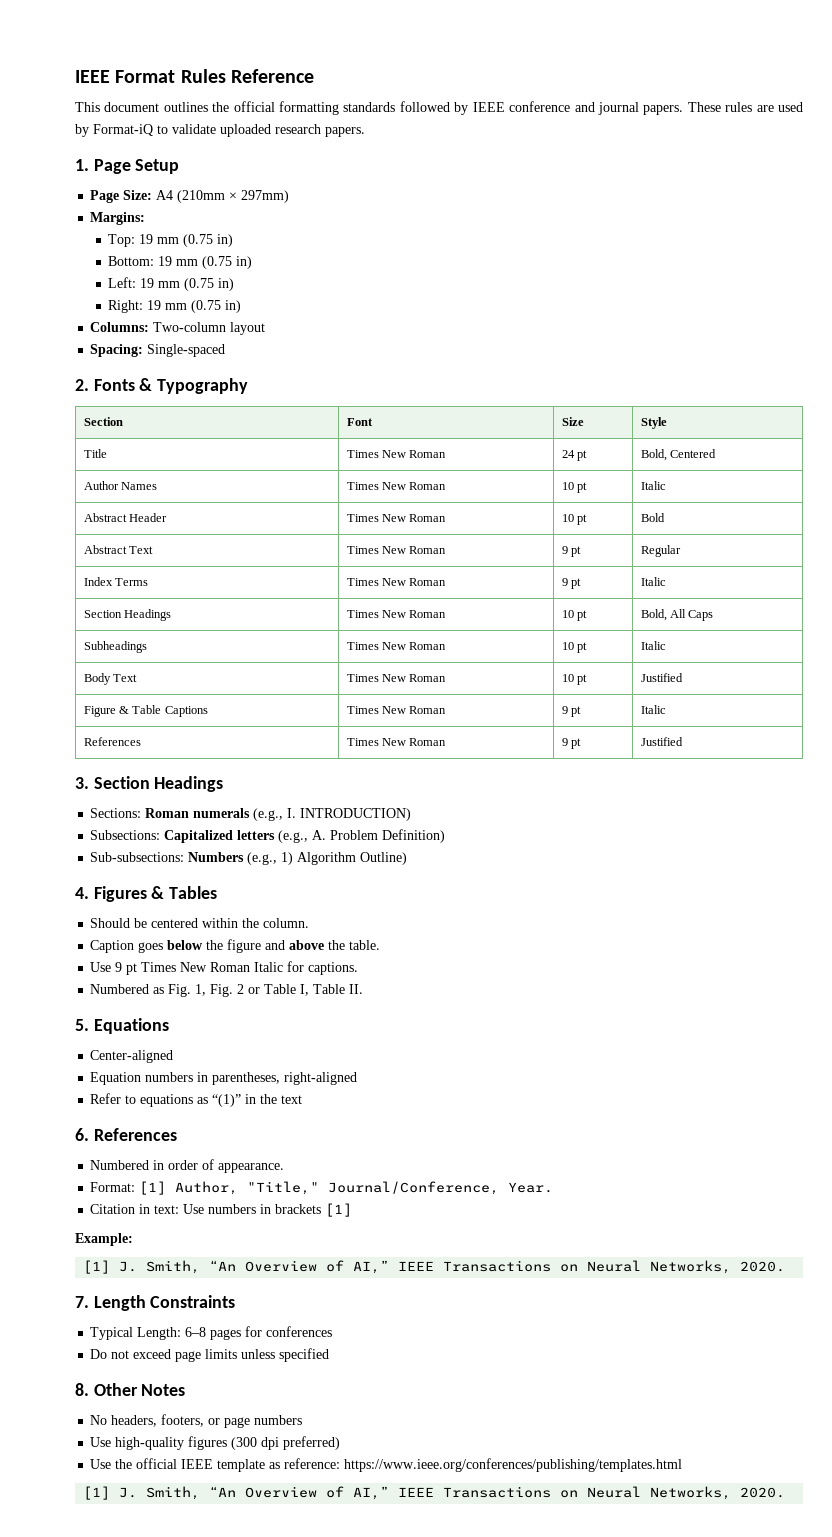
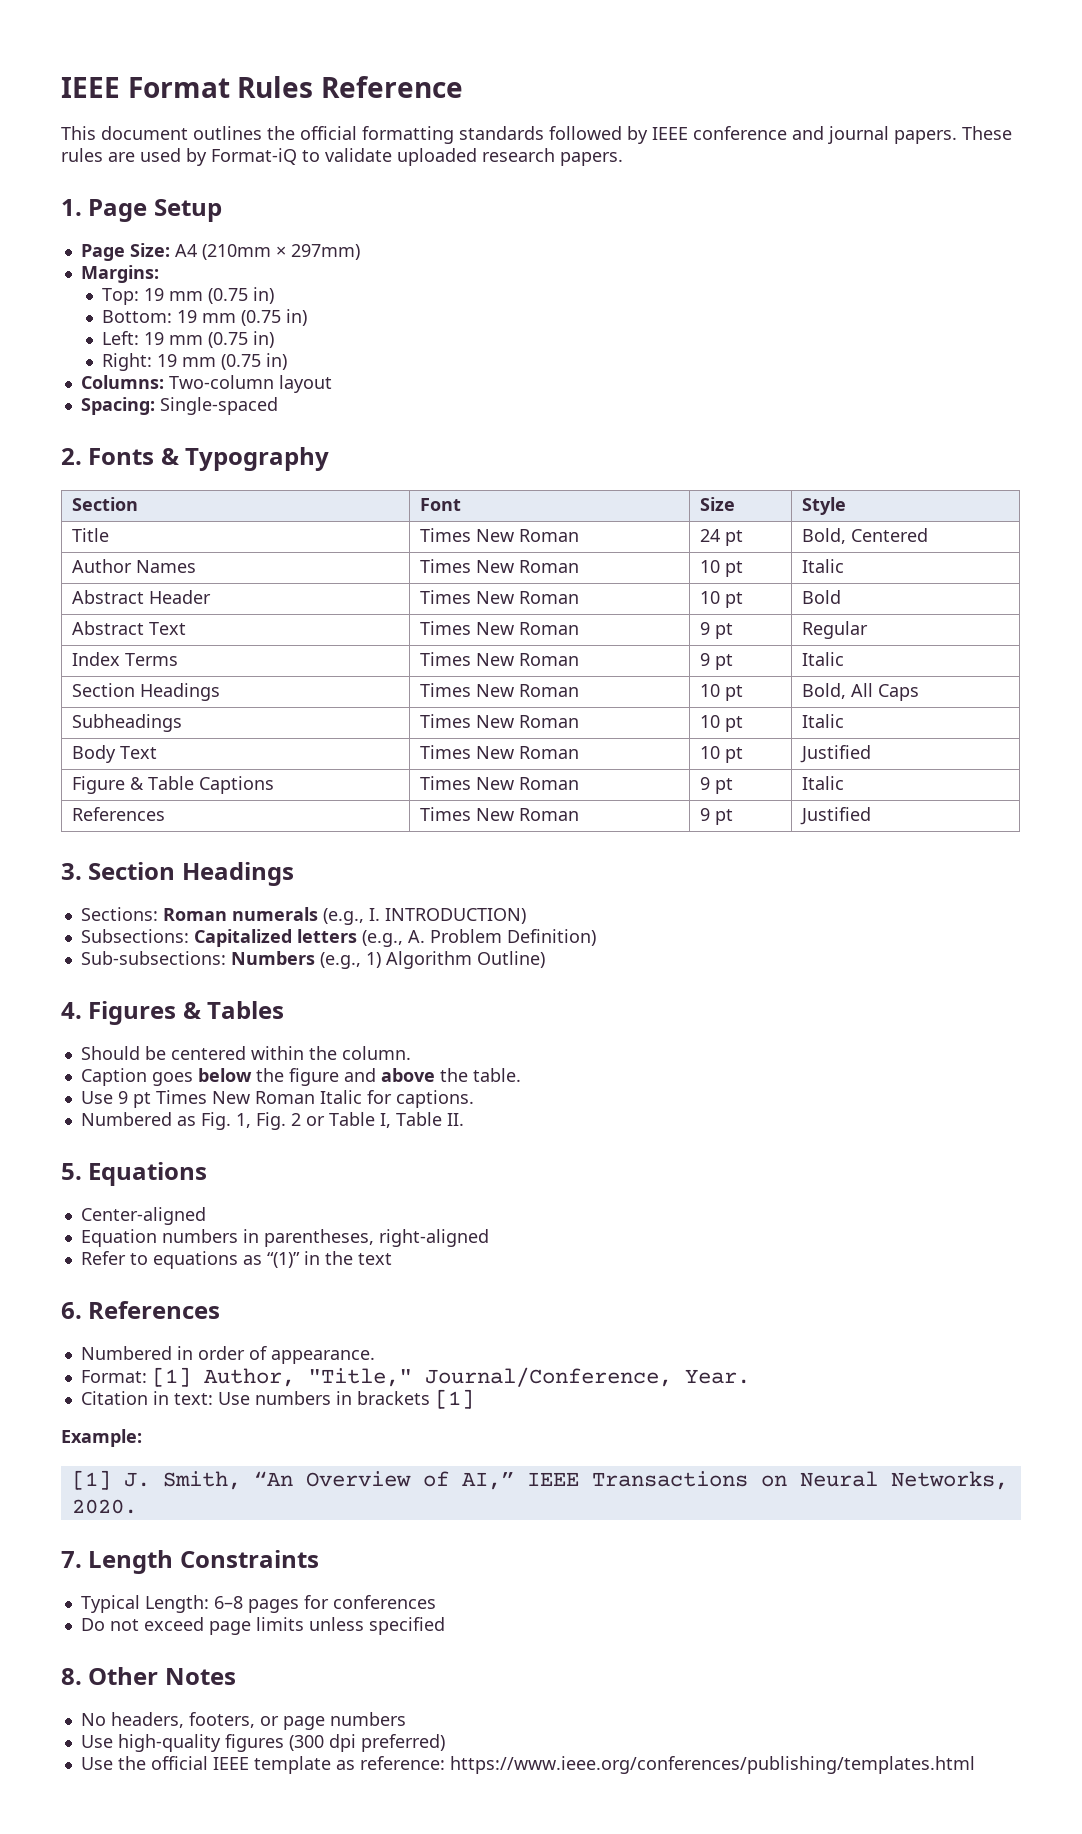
[83,1486,786,1500] // [1] J. Smith, “An Overview of AI,” IEEE Transactions on Neural Networks, 2020. -> (975, 1765) none

